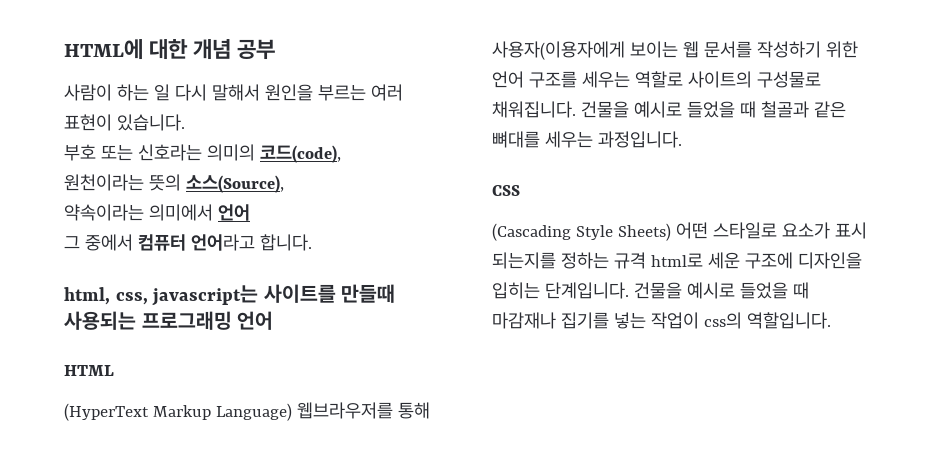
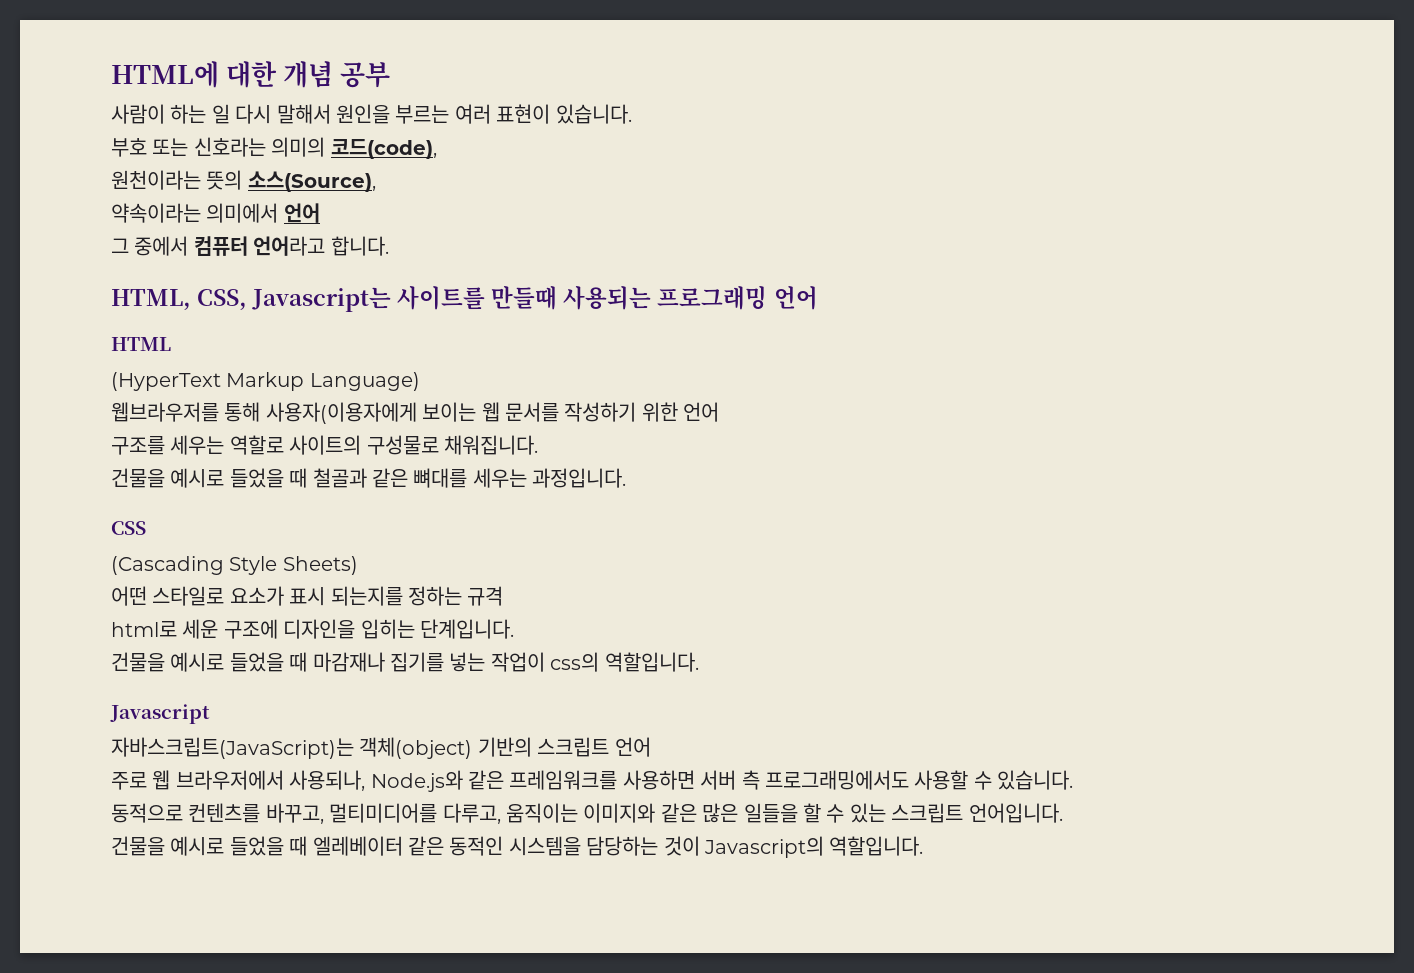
[64,285,259,306] html, css, javascript는 -> [111,287,392,312] HTML, CSS, Javascript는
(292, 412) none -> (420, 381) //
(524, 79) none -> (720, 412) //
(576, 109) none -> (538, 445) //
(671, 232) none -> (358, 565) //
(646, 260) none -> (504, 596) //
(629, 290) none -> (514, 629) //
(831, 320) none -> [110,704,210,724] [111,737,651,759] [111,770,1074,792] [111,803,1063,824] [111,836,924,858] // Javascript // 자바스크립트(JavaScript)는 객체(object) 기반의 스크립트 언어 // 주로 웹 브라우저에서 사용되나, Node.js와 같은 프레임워크를 사용하면 서버 측 프로그래밍에서도 사용할 수 있습니다. // 동적으로 컨텐츠를 바꾸고, 멀티미디어를 다루고, 움직이는 이미지와 같은 많은 일들을 할 수 있는 스크립트 언어입니다. // 건물을 예시로 들었을 때 엘레베이터 같은 동적인 시스템을 담당하는 것이 Javascript의 역할입니다.

